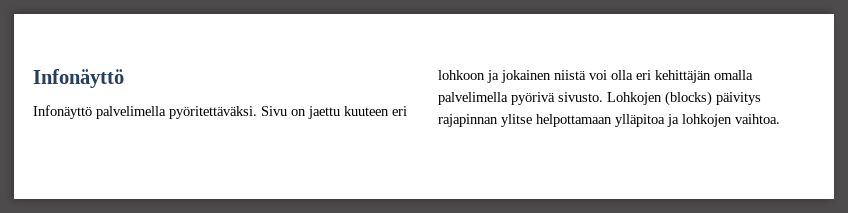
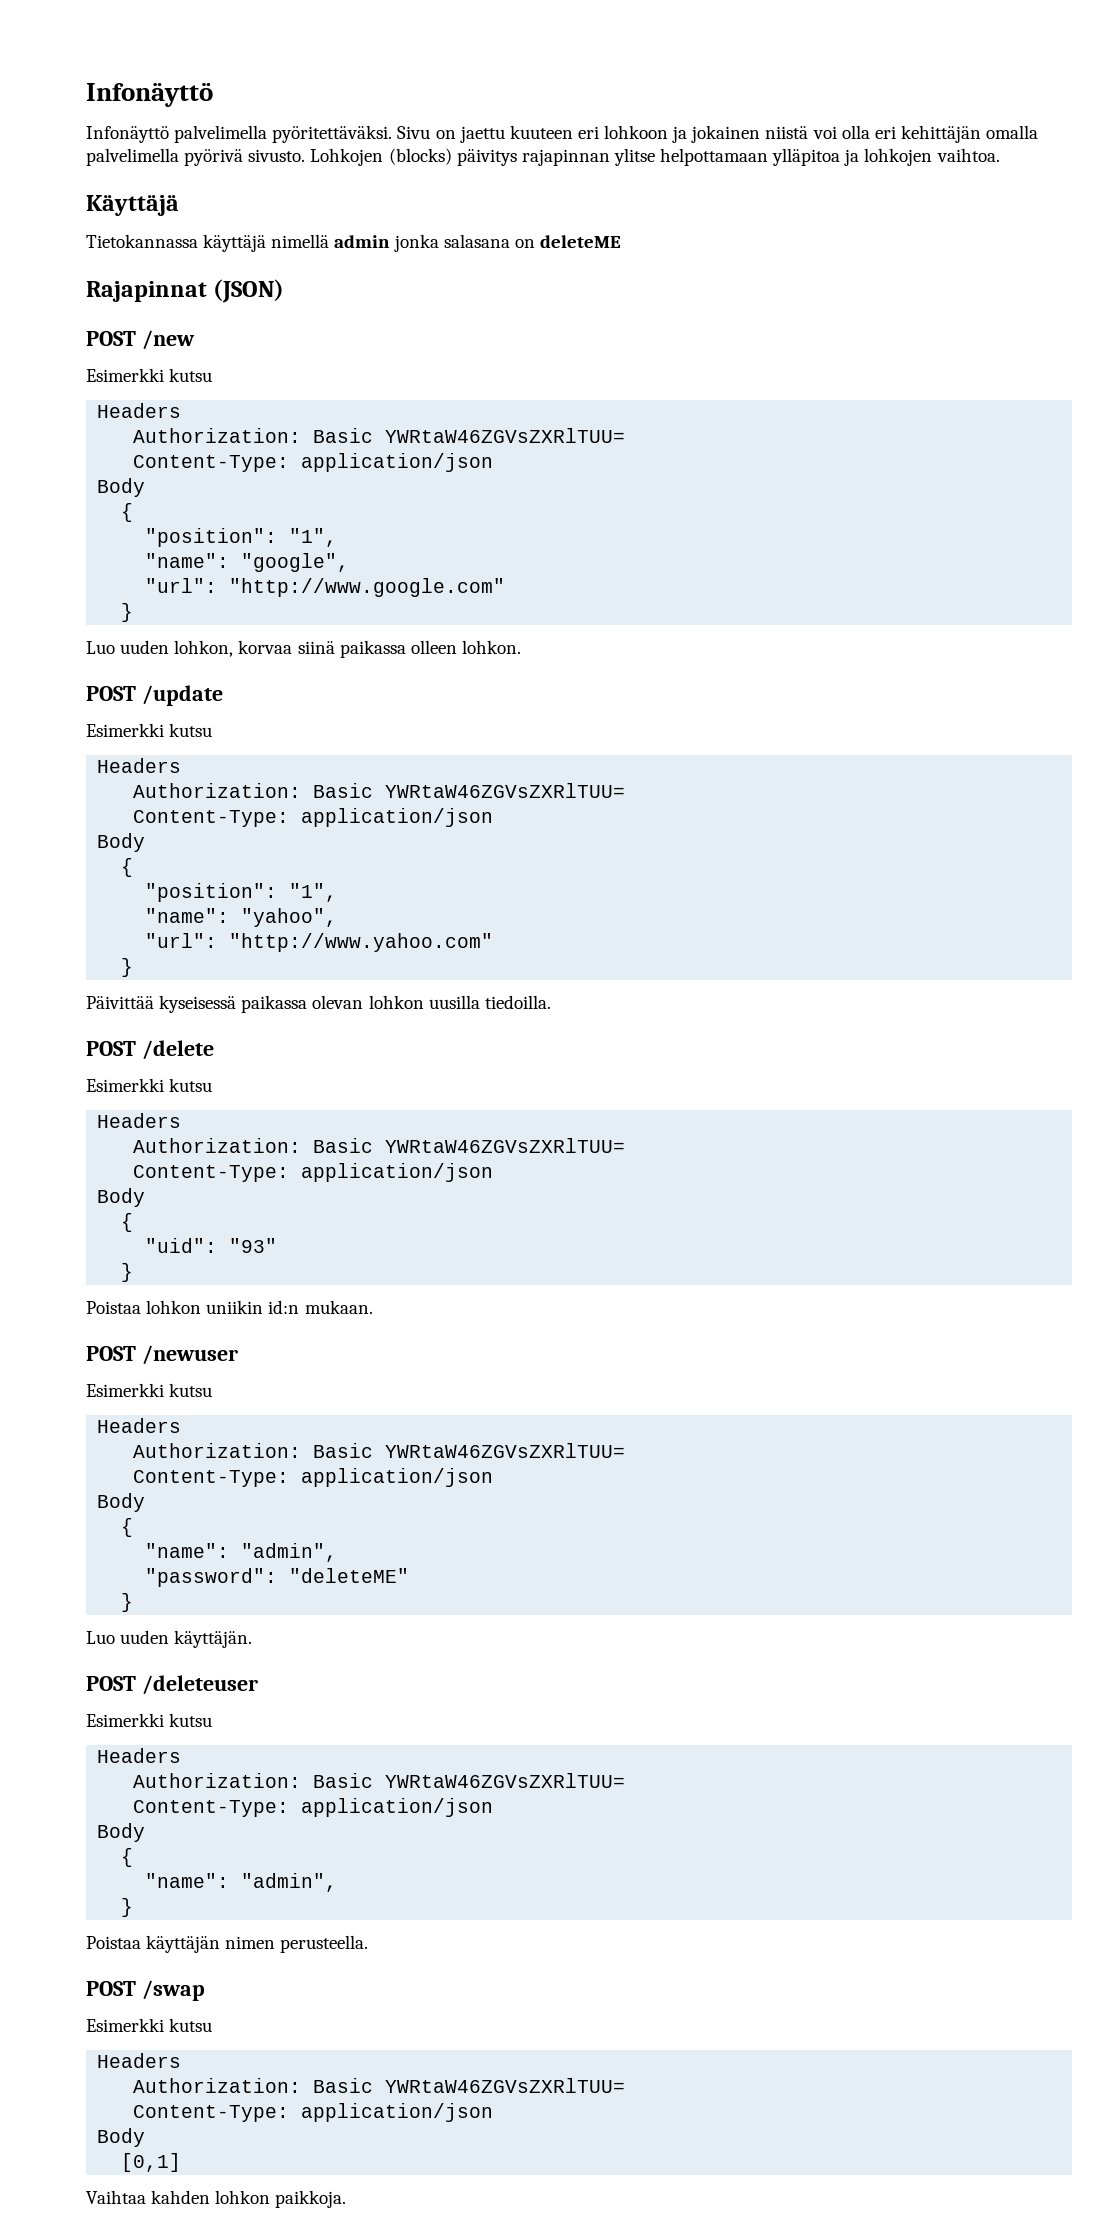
(780, 119) none -> [86,195,179,216] [86,234,621,252] [86,279,285,303] [86,330,195,350] [86,368,213,382] [97,403,182,418] [133,428,626,443] [133,453,494,472] [97,478,146,497] [121,503,134,522] [145,528,338,547] [145,553,350,572] [145,578,506,597] [121,603,134,622] [86,640,521,658] [86,685,223,706] [86,723,213,737] [97,758,182,773] [133,783,626,798] [133,808,494,827] [97,833,146,852] [121,858,134,877] [145,883,338,902] [145,908,338,927] [145,933,494,952] [121,958,134,977] [86,995,551,1013] [86,1040,214,1060] [86,1078,213,1092] [97,1113,182,1128] [133,1138,626,1153] [133,1163,494,1182] [97,1188,146,1207] [121,1213,134,1232] [145,1238,278,1253] [121,1263,134,1282] [86,1300,373,1314] [86,1345,238,1365] [86,1383,213,1397] [97,1418,182,1433] [133,1443,626,1458] [133,1468,494,1487] [97,1493,146,1512] [121,1518,134,1537] [145,1543,338,1562] [145,1568,410,1587] [121,1593,134,1612] [86,1630,253,1648] [86,1675,258,1695] [86,1713,213,1727] [97,1748,182,1763] [133,1773,626,1788] [133,1798,494,1817] [97,1823,146,1842] [121,1848,134,1867] [145,1873,338,1892] [121,1898,134,1917] [86,1935,369,1953] [86,1980,205,2001] [86,2018,213,2032] [97,2053,182,2068] [133,2078,626,2093] [133,2103,494,2122] [97,2128,146,2147] [121,2153,182,2172] [86,2190,347,2208] // Käyttäjä // Tietokannassa käyttäjä nimellä admin jonka salasana on deleteME // Rajapinnat (JSON) // POST /new // Esimerkki kutsu // Headers // Authorization: Basic YWRtaW46ZGVsZXRlTUU= // Content-Type: application/json // Body // { // "position": "1", // "name": "google", // "url": "http://www.google.com" // } // Luo uuden lohkon, korvaa siinä paikassa olleen lohkon. // POST /update // Esimerkki kutsu // Headers // Authorization: Basic YWRtaW46ZGVsZXRlTUU= // Content-Type: application/json // Body // { // "position": "1", // "name": "yahoo", // "url": "http://www.yahoo.com" // } // Päivittää kyseisessä paikassa olevan lohkon uusilla tiedoilla. // POST /delete // Esimerkki kutsu // Headers // Authorization: Basic YWRtaW46ZGVsZXRlTUU= // Content-Type: application/json // Body // { // "uid": "93" // } // Poistaa lohkon uniikin id:n mukaan. // POST /newuser // Esimerkki kutsu // Headers // Authorization: Basic YWRtaW46ZGVsZXRlTUU= // Content-Type: application/json // Body // { // "name": "admin", // "password": "deleteME" // } // Luo uuden käyttäjän. // POST /deleteuser // Esimerkki kutsu // Headers // Authorization: Basic YWRtaW46ZGVsZXRlTUU= // Content-Type: application/json // Body // { // "name": "admin", // } // Poistaa käyttäjän nimen perusteella. // POST /swap // Esimerkki kutsu // Headers // Authorization: Basic YWRtaW46ZGVsZXRlTUU= // Content-Type: application/json // Body // [0,1] // Vaihtaa kahden lohkon paikkoja.

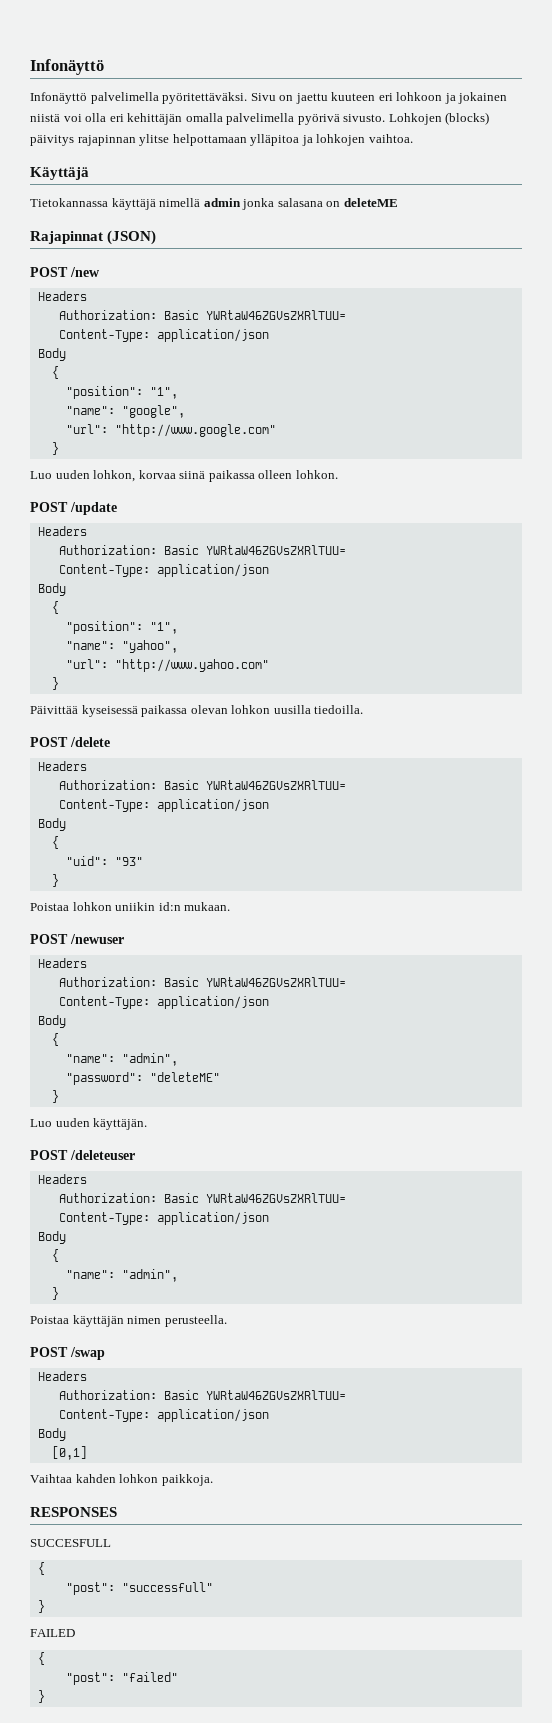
[86,368,213,382] // Esimerkki kutsu -> (100, 272) none
[86,723,213,737] // Esimerkki kutsu -> (117, 508) none
[86,1078,213,1092] // Esimerkki kutsu -> (110, 742) none
[86,1383,213,1397] // Esimerkki kutsu -> (124, 939) none
[86,1713,213,1727] // Esimerkki kutsu -> (135, 1155) none
[86,2018,213,2032] // Esimerkki kutsu -> (105, 1353) none
(347, 2199) none -> [30,1507,117,1517] [30,1539,111,1547] [37,1562,45,1575] [65,1582,213,1595] [37,1600,45,1613] [30,1629,75,1637] [37,1652,45,1665] [65,1672,178,1685] [37,1690,45,1703] // RESPONSES // SUCCESFULL // { // "post": "successfull" // } // FAILED // { // "post": "failed" // }

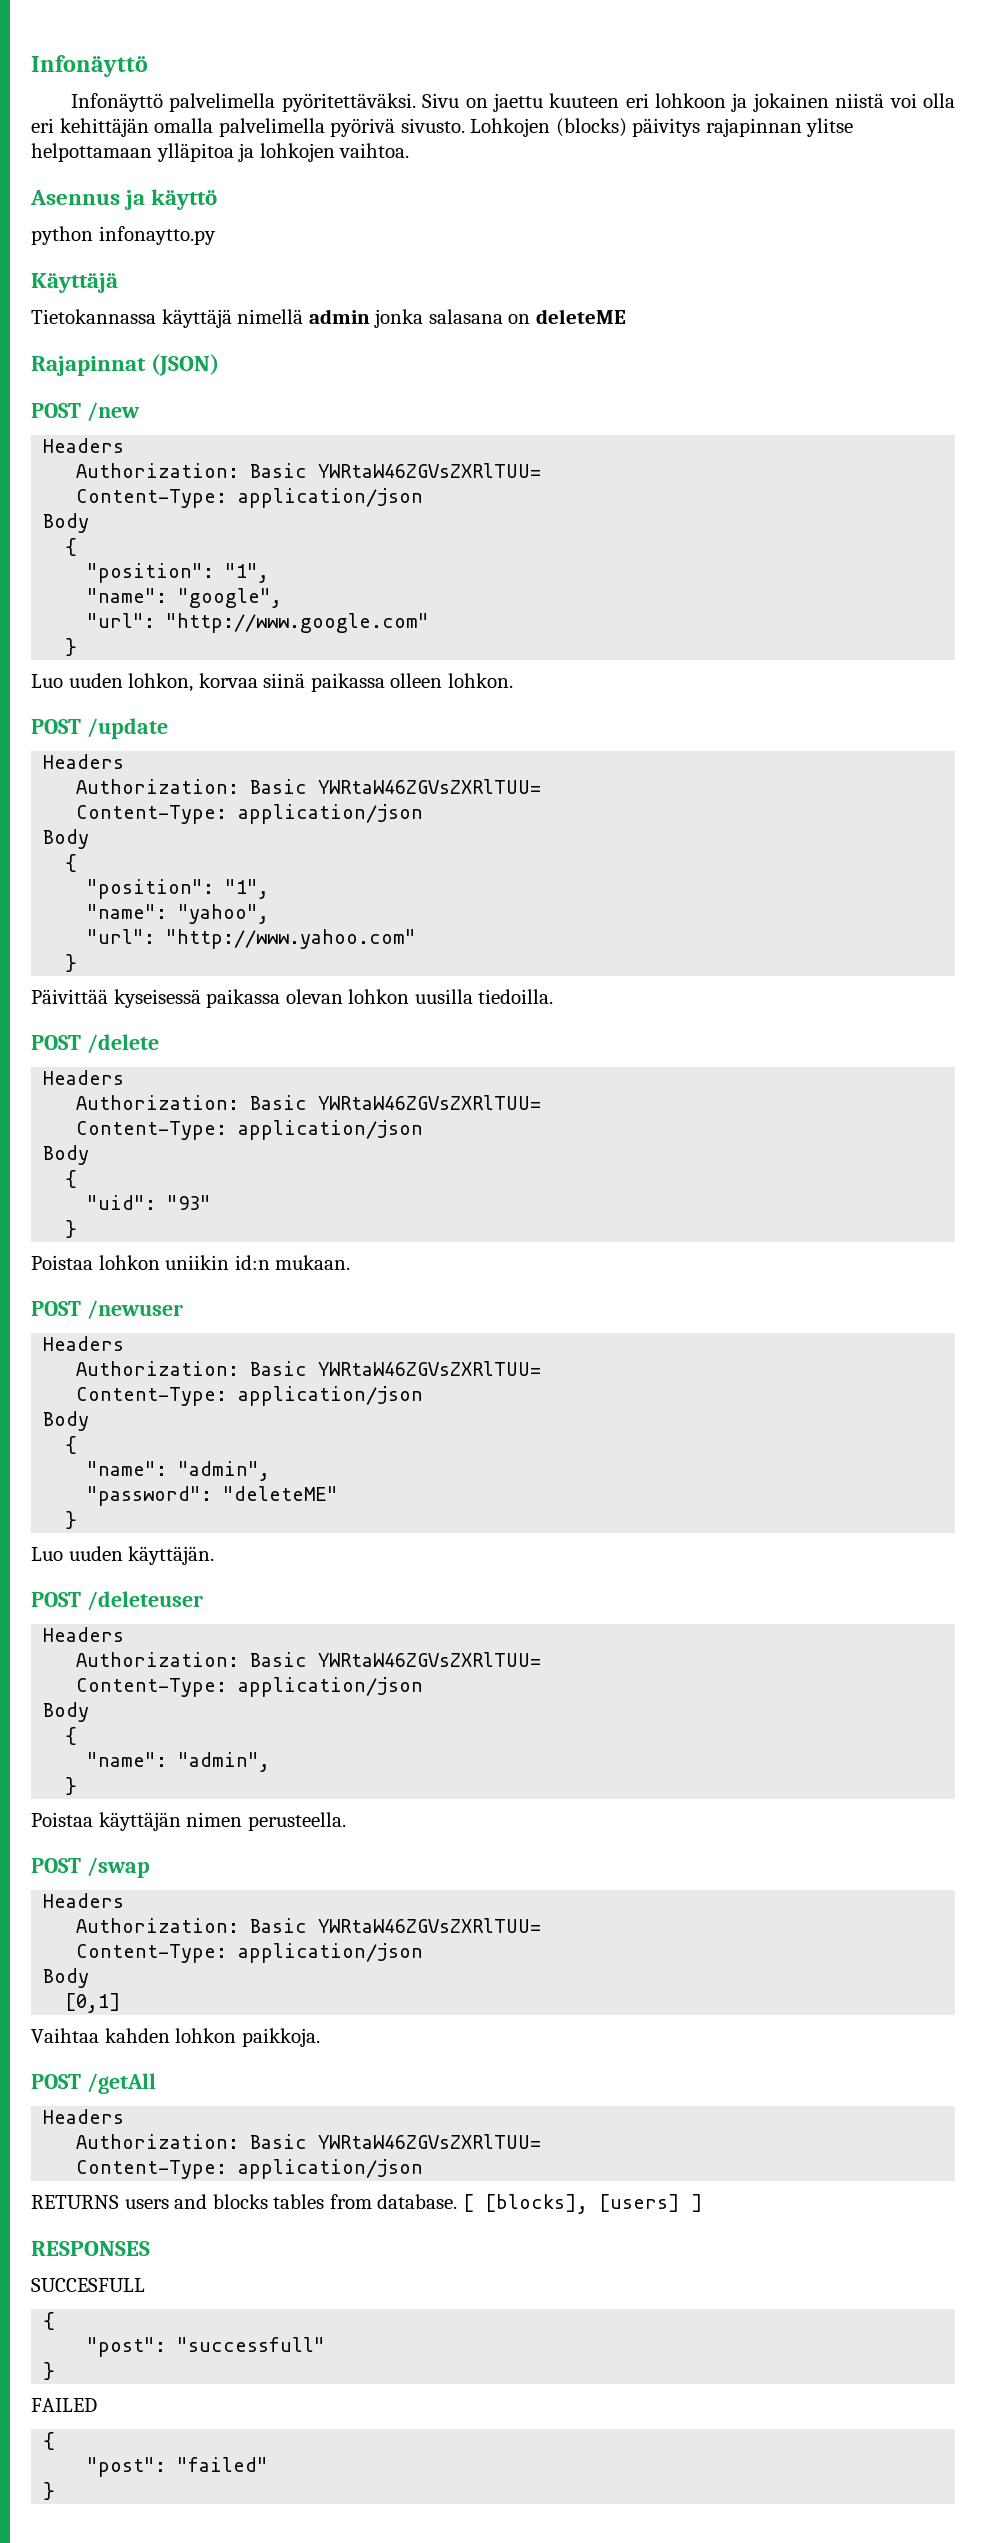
(413, 138) none -> [30,189,218,210] [31,226,216,245] // Asennus ja käyttö // python infonaytto.py
(213, 1480) none -> [31,2073,156,2094] [43,2109,125,2124] [76,2134,542,2149] [76,2159,424,2179] [31,2194,703,2214] // POST /getAll // Headers // Authorization: Basic YWRtaW46ZGVsZXRlTUU= // Content-Type: application/json // RETURNS users and blocks tables from database. [ [blocks], [users] ]

